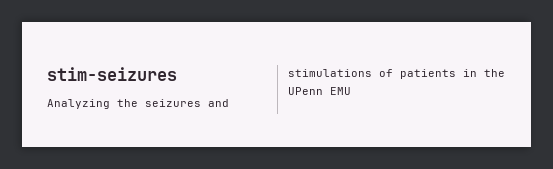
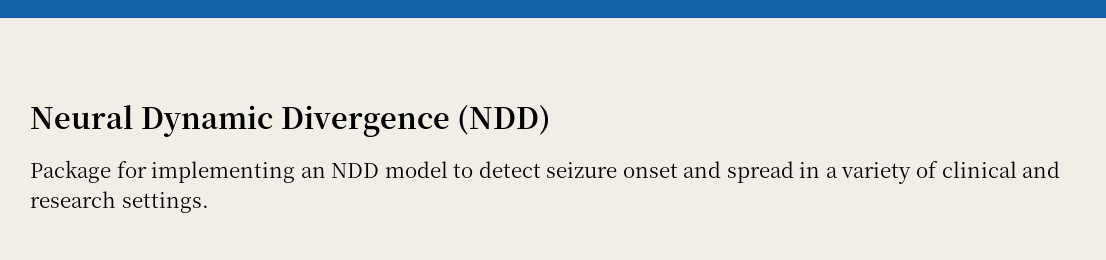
[47,67,177,81] [47,99,229,109] [288,69,505,79] [288,87,351,95] stim-seizures // Analyzing the seizures and stimulations of patients in the UPenn EMU -> [30,105,552,137] [30,160,1061,184] [30,191,209,213] Neural Dynamic Divergence (NDD) // Package for implementing an NDD model to detect seizure onset and spread in a variety of clinical and research settings.

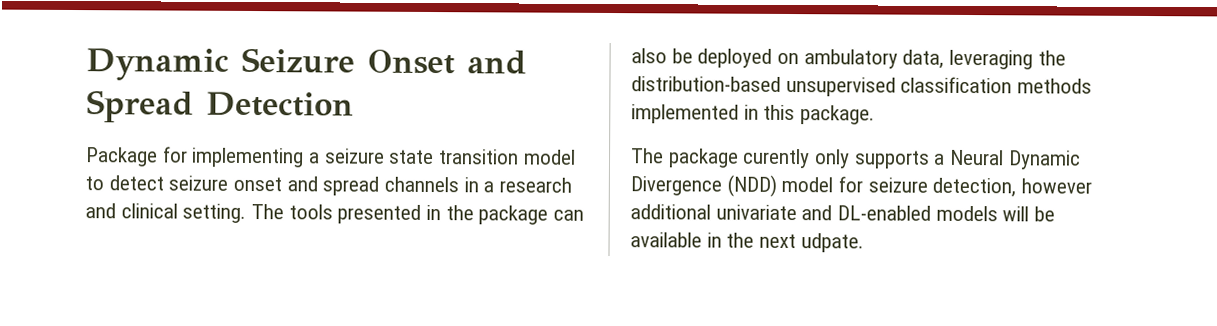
[30,105,552,137] Neural Dynamic Divergence (NDD) -> [86,47,527,81] [86,90,354,124] Dynamic Seizure Onset and Spread Detection
[300,163,380,178] an NDD -> [308,148,520,165] a seizure state transition
(794, 172) none -> [384,176,460,193] channels
[841,161,1061,184] [30,191,209,213] variety of clinical and research settings. -> [499,177,573,193] [85,203,585,225] [631,48,1066,70] [631,76,1093,97] [631,104,876,125] [630,148,1081,170] [630,174,1093,198] [630,204,1056,222] [630,232,864,253] research and clinical setting. The tools presented in the package can also be deployed on ambulatory data, leveraging the distribution-based unsupervised classification methods implemented in this package. // The package curently only supports a Neural Dynamic Divergence (NDD) model for seizure detection, however additional univariate and DL-enabled models will be available in the next udpate.

